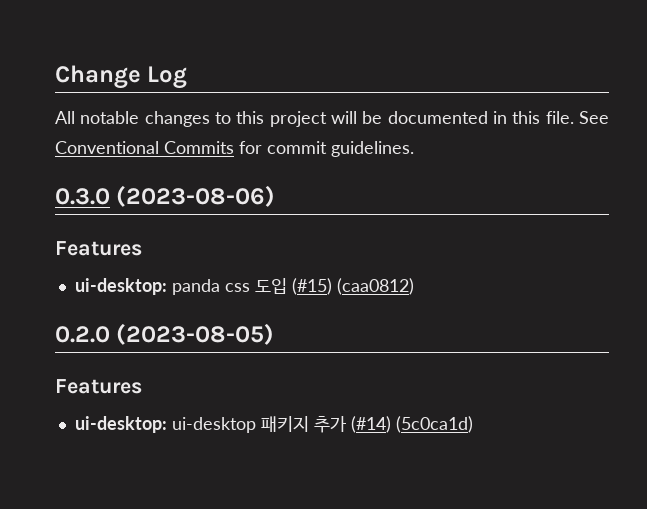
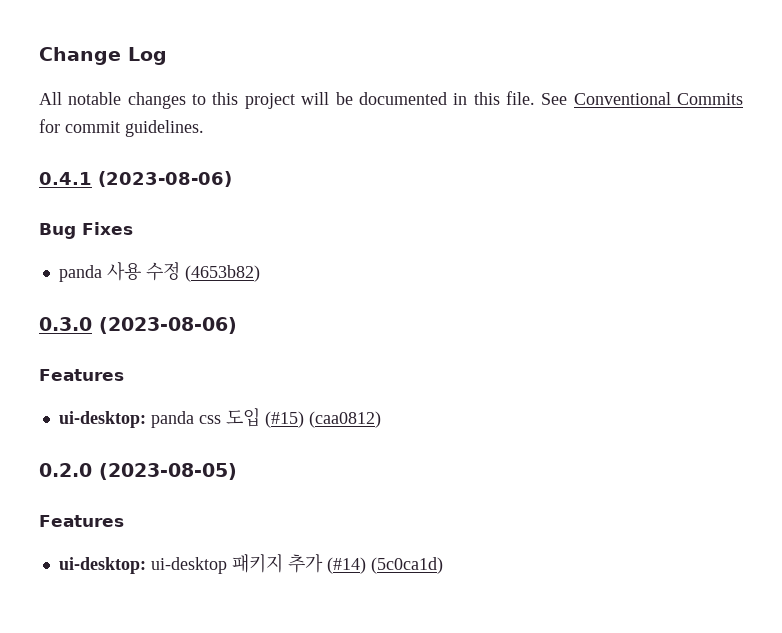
(414, 149) none -> [39,171,232,187] [39,222,133,239] [58,262,260,282] // 0.4.1 (2023-08-06) // Bug Fixes // panda 사용 수정 (4653b82)

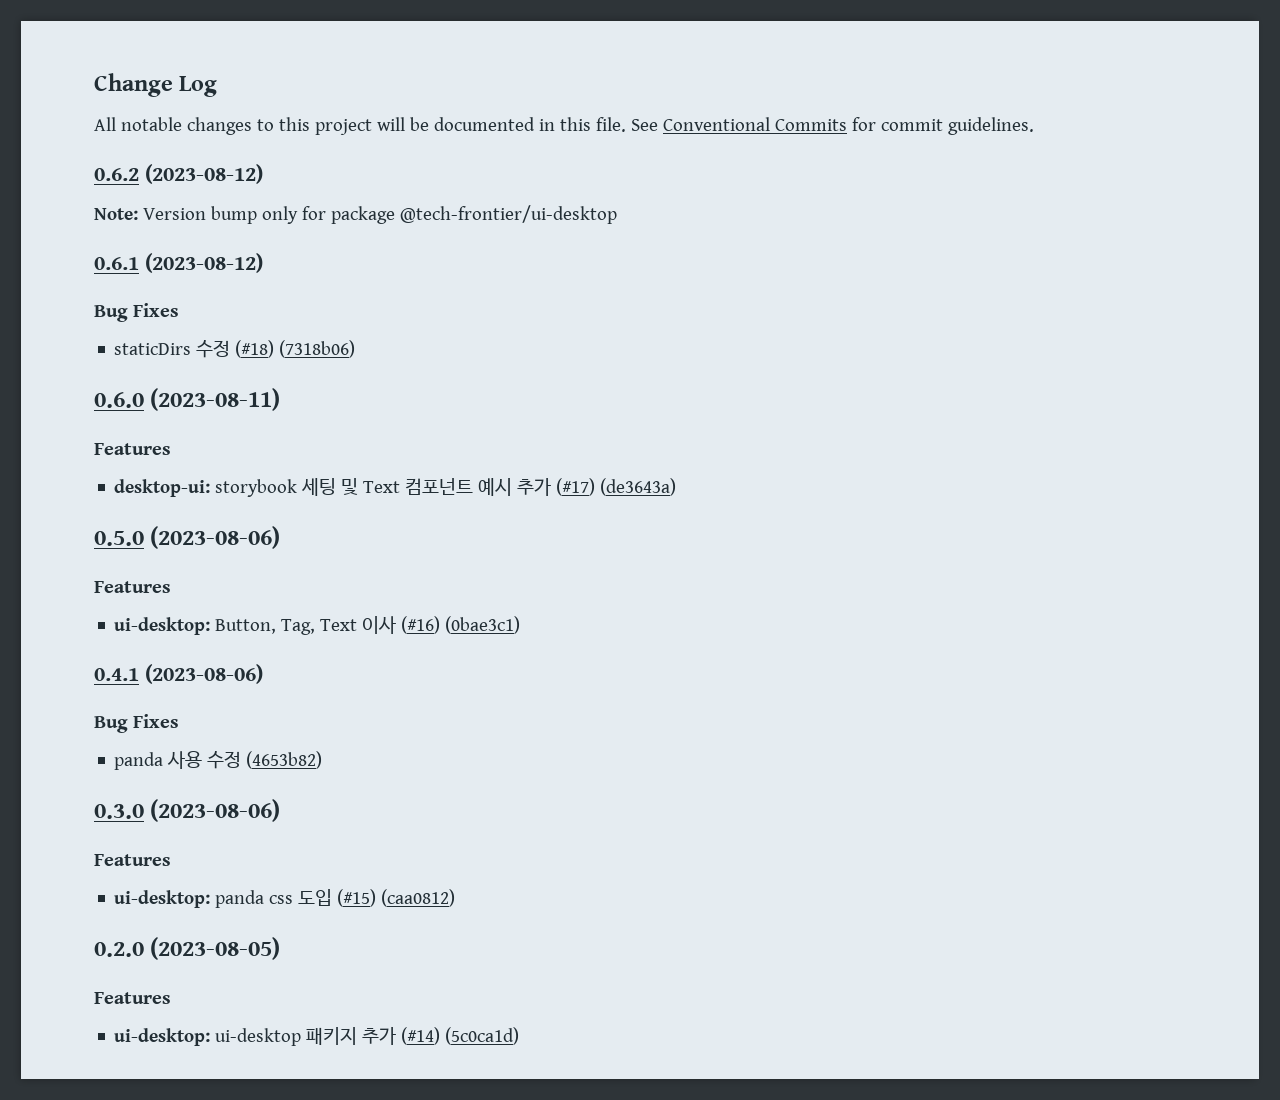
(204, 128) none -> [94,164,263,184] [94,205,617,224] [94,253,263,273] [94,303,180,322] [114,340,356,358] [94,388,281,411] [94,443,171,455] [114,478,677,497] [94,526,281,549] [94,581,171,593] [114,616,521,635] // 0.6.2 (2023-08-12) // Note: Version bump only for package @tech-frontier/ui-desktop // 0.6.1 (2023-08-12) // Bug Fixes // staticDirs 수정 (#18) (7318b06) // 0.6.0 (2023-08-11) // Features // desktop-ui: storybook 세팅 및 Text 컴포넌트 예시 추가 (#17) (de3643a) // 0.5.0 (2023-08-06) // Features // ui-desktop: Button, Tag, Text 이사 (#16) (0bae3c1)

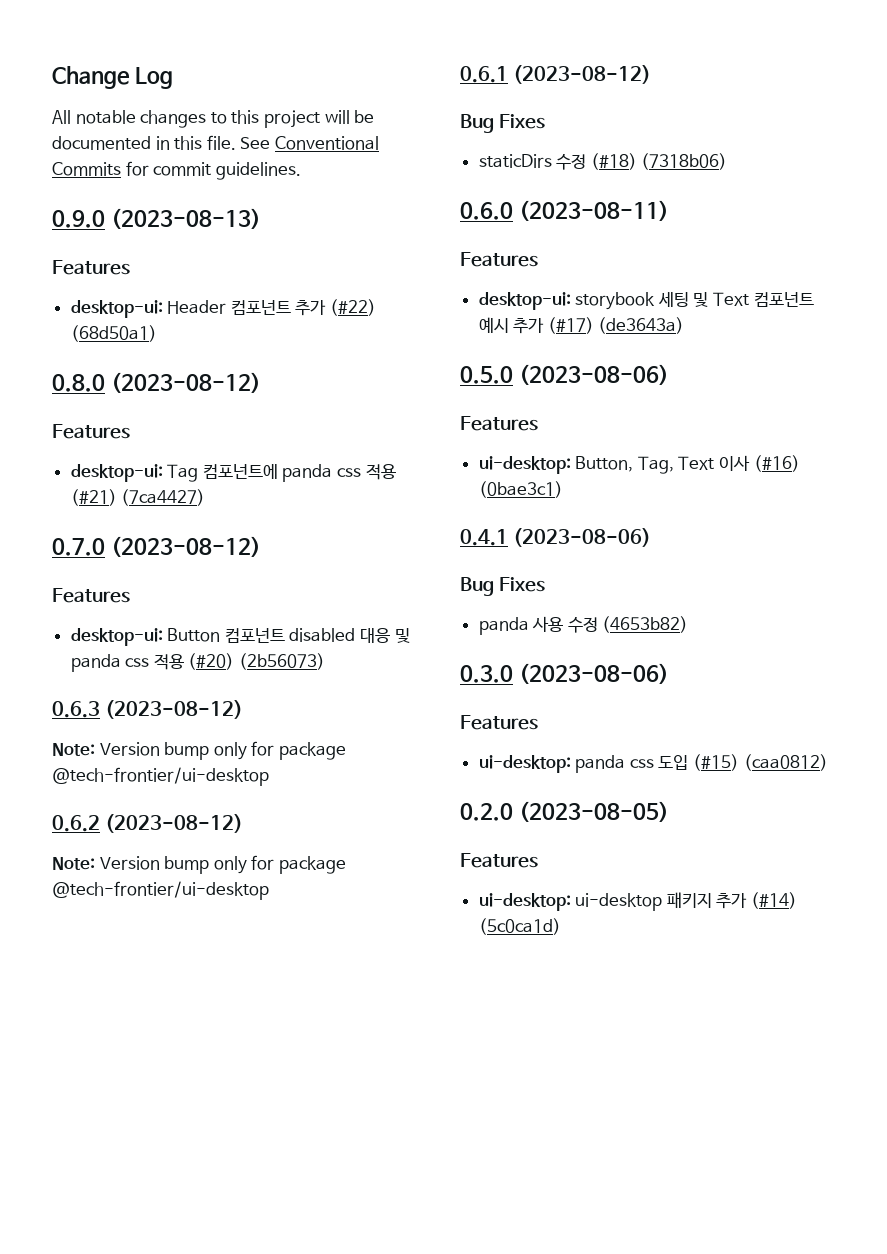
(1034, 126) none -> [52,208,261,229] [52,260,130,275] [70,299,377,318] [70,325,157,342] [52,372,261,393] [52,424,130,439] [70,464,396,482] [70,489,206,506] [52,536,261,557] [52,588,130,603] [70,628,410,646] [70,653,326,672] [52,700,244,719] [52,741,346,760] [52,767,269,786] // 0.9.0 (2023-08-13) // Features // desktop-ui: Header 컴포넌트 추가 (#22) (68d50a1) // 0.8.0 (2023-08-12) // Features // desktop-ui: Tag 컴포넌트에 panda css 적용 (#21) (7ca4427) // 0.7.0 (2023-08-12) // Features // desktop-ui: Button 컴포넌트 disabled 대응 및 panda css 적용 (#20) (2b56073) // 0.6.3 (2023-08-12) // Note: Version bump only for package @tech-frontier/ui-desktop

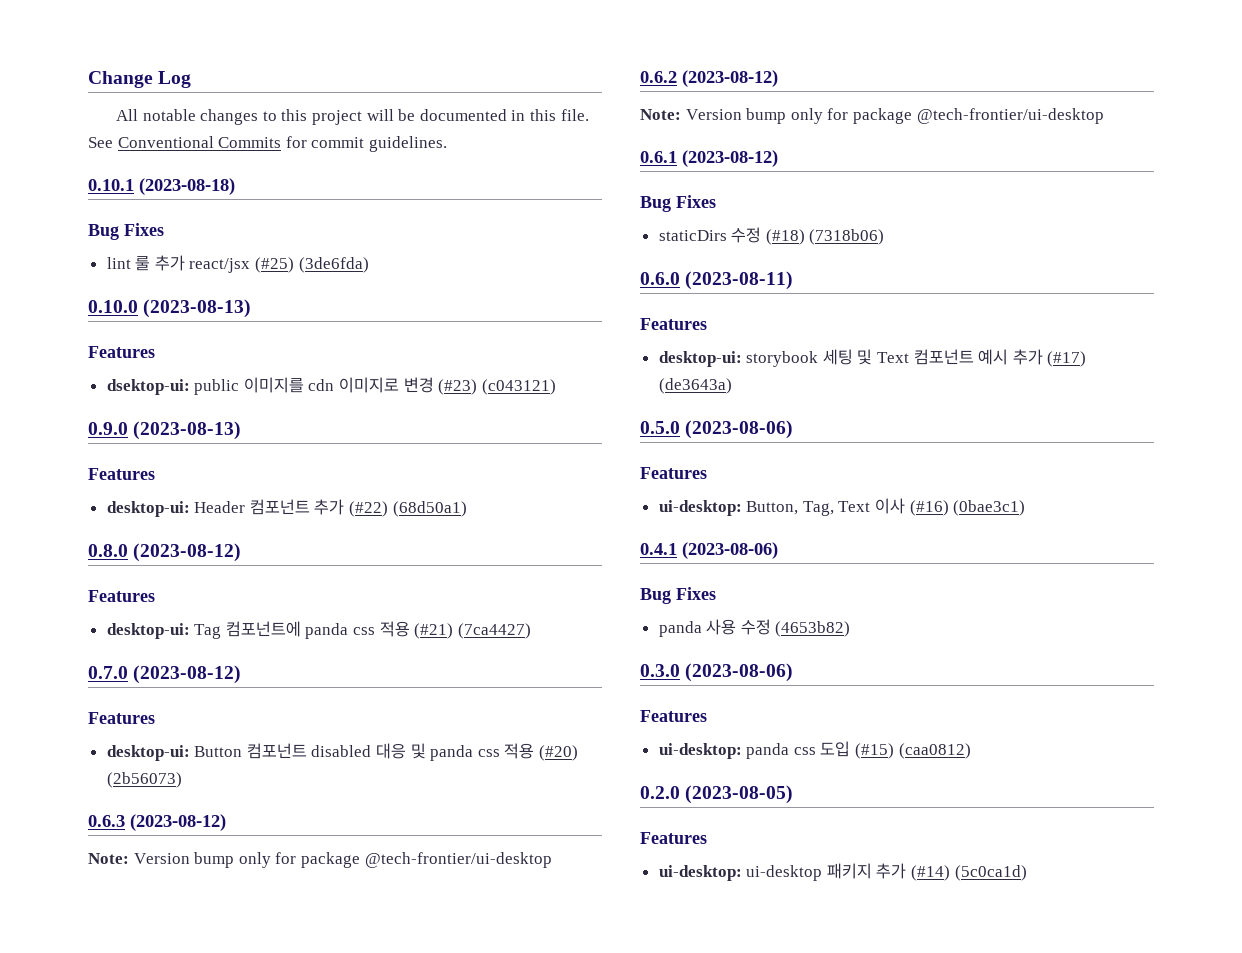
(301, 171) none -> [88,178,235,195] [88,223,164,240] [106,255,369,273] [88,299,252,318] [88,346,155,358] [106,377,556,395] // 0.10.1 (2023-08-18) // Bug Fixes // lint 룰 추가 react/jsx (#25) (3de6fda) // 0.10.0 (2023-08-13) // Features // dsektop-ui: public 이미지를 cdn 이미지로 변경 (#23) (c043121)

